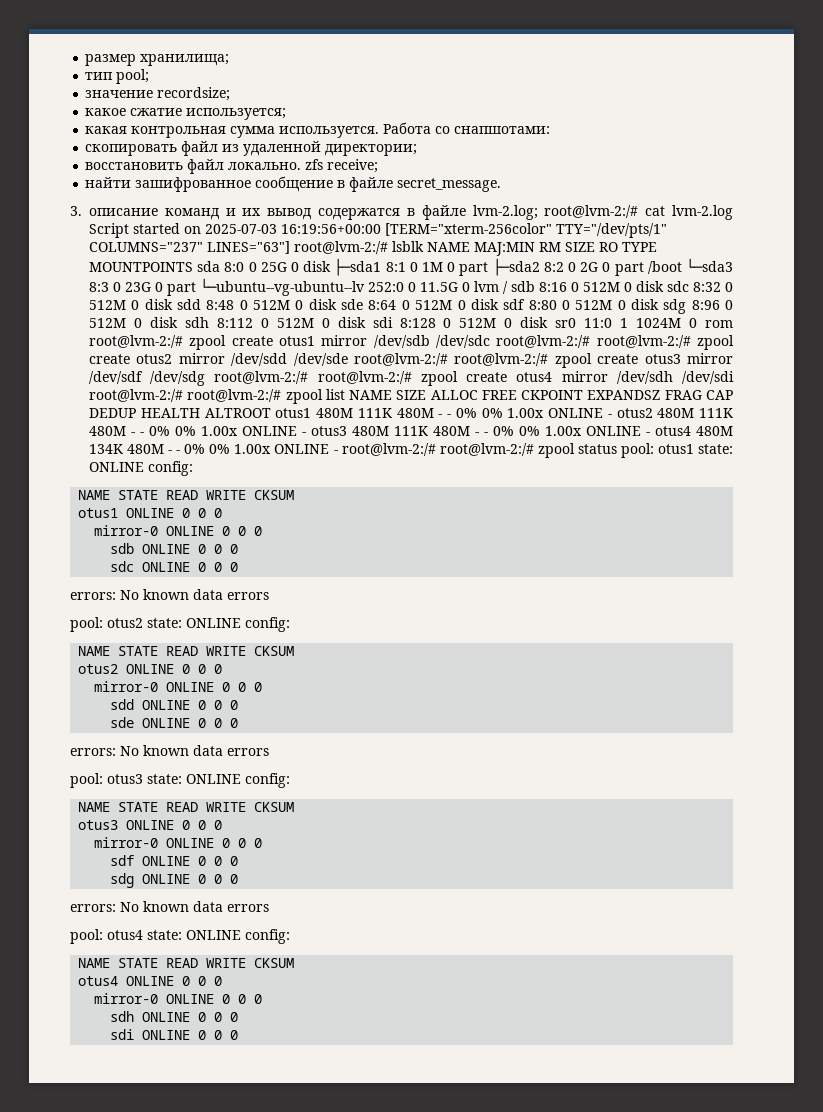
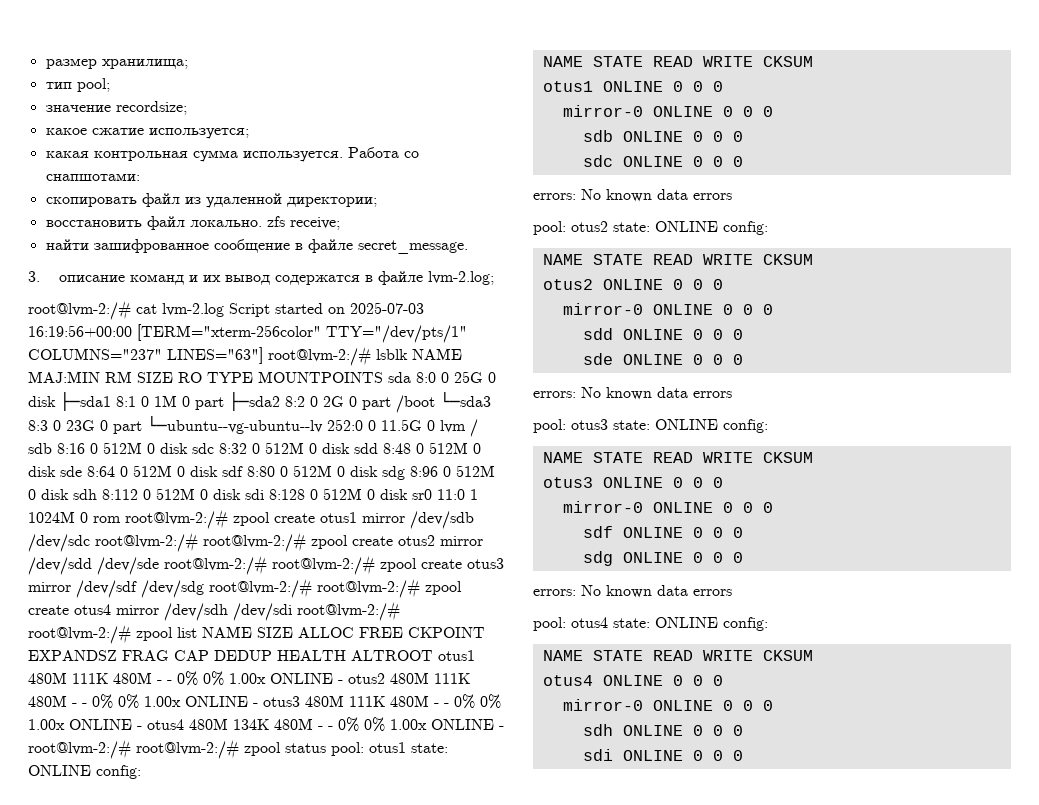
(538, 212) none -> (495, 278) //

